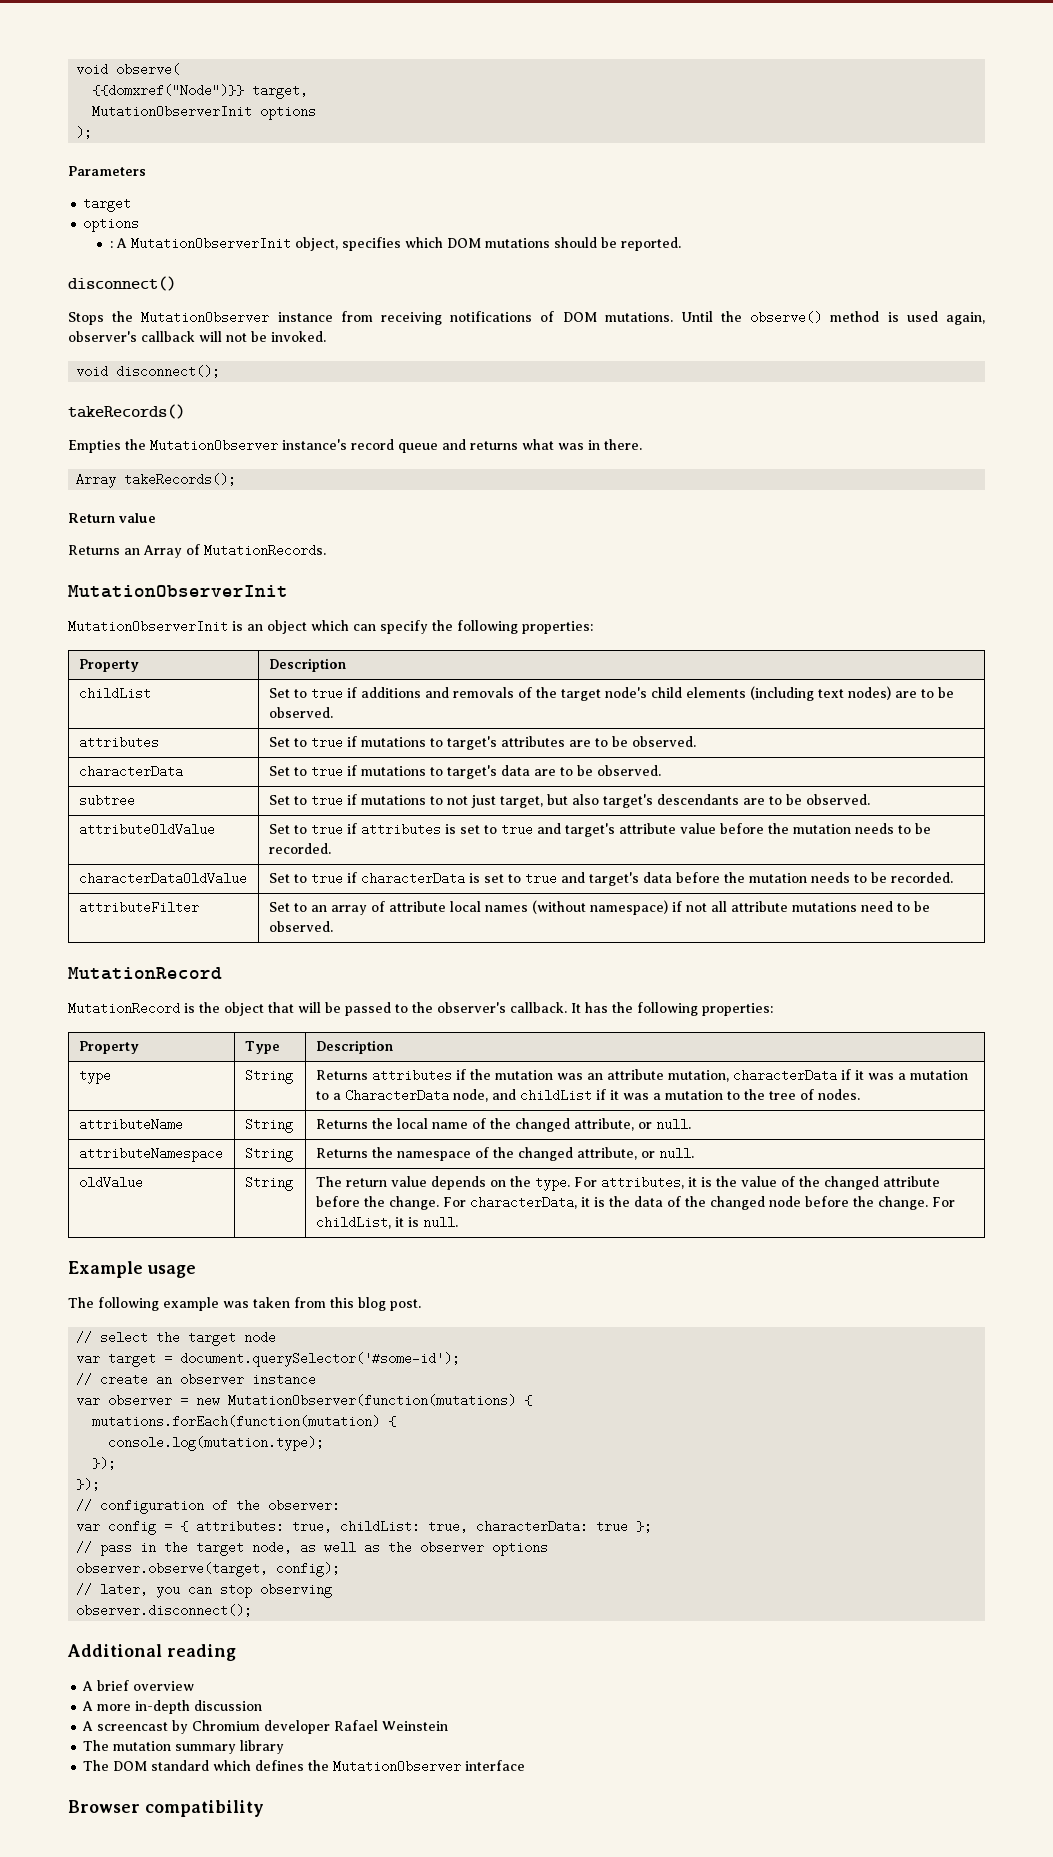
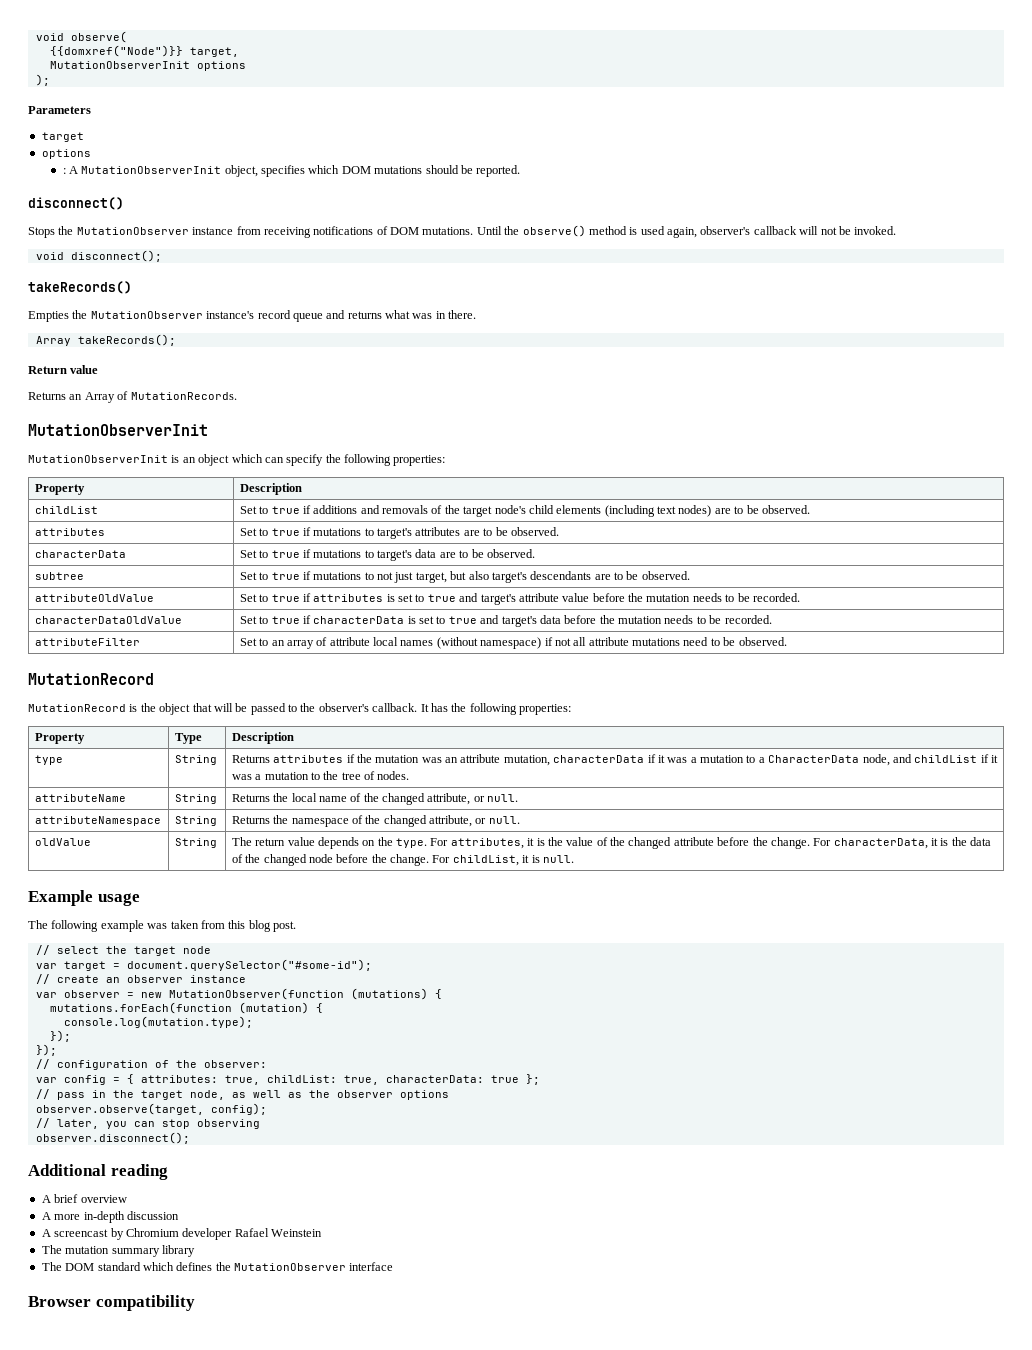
[180,1352,461,1367] document.querySelector('#some-id'); -> [126,959,372,971] document.querySelector("#some-id");
[228,1394,533,1407] [92,1415,381,1428] MutationObserver(function(mutations) { // mutations.forEach(function(mutation) -> [168,988,442,1000] [49,1002,309,1014] MutationObserver(function (mutations) { // mutations.forEach(function (mutation)

